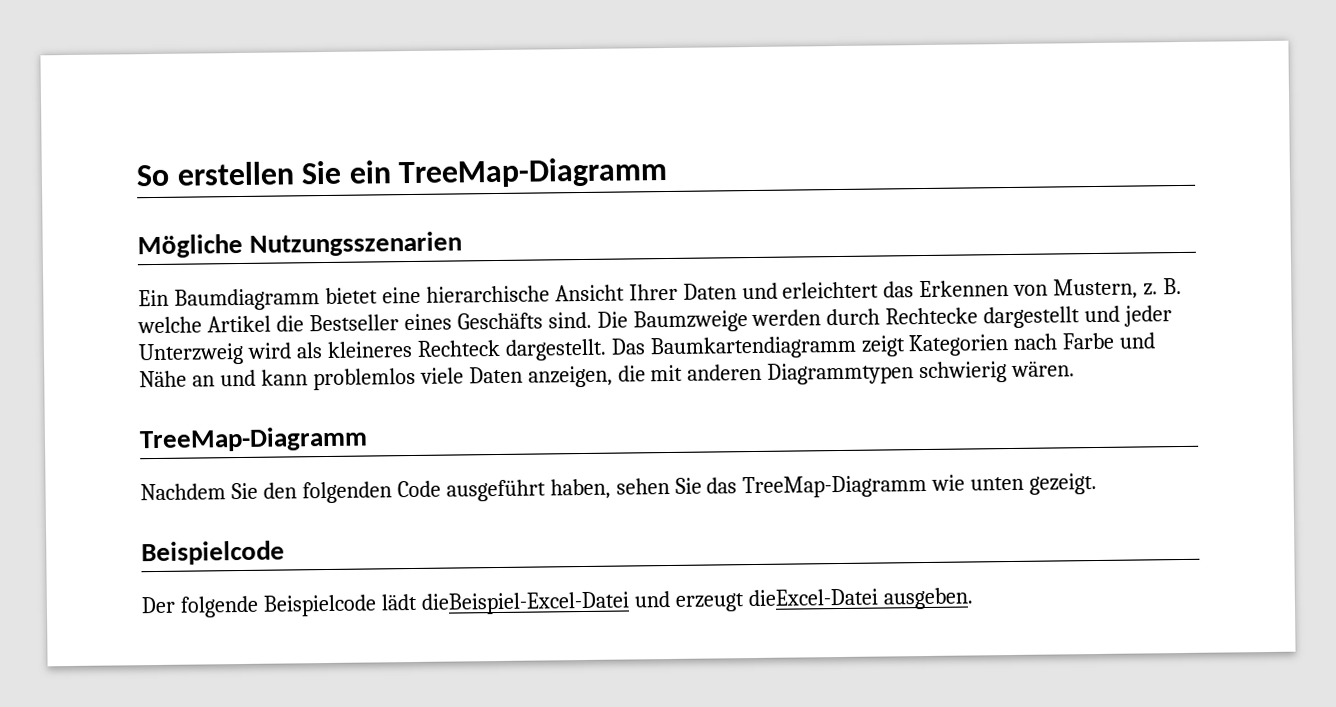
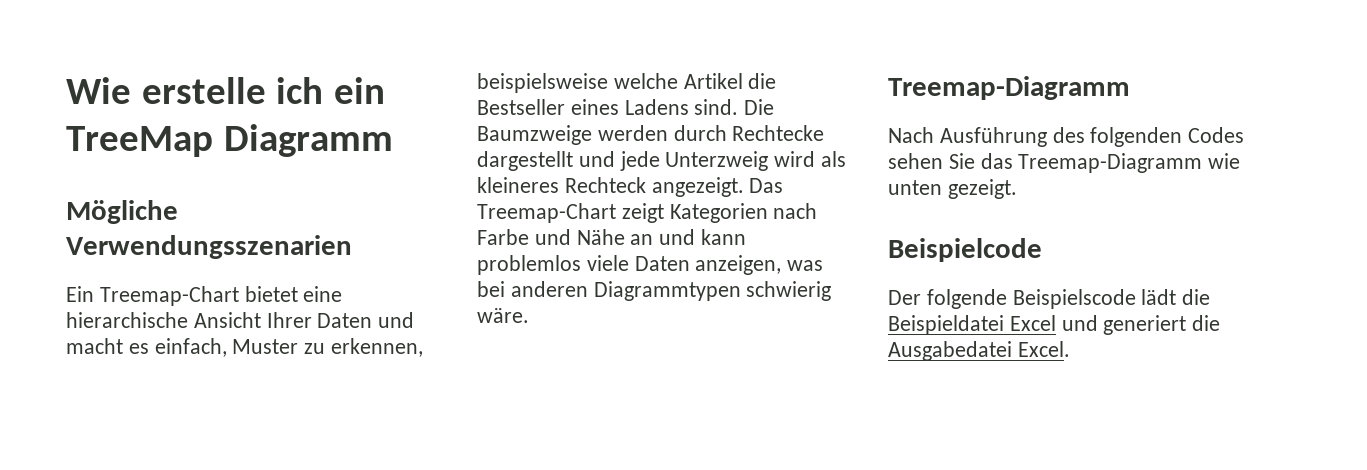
[136,156,669,189] So erstellen Sie ein TreeMap-Diagramm -> [66,77,385,104] [66,124,393,157] Wie erstelle ich ein TreeMap Diagramm
[249,231,463,257] Nutzungsszenarien -> [66,235,352,259] Verwendungsszenarien
[173,288,320,311] Baumdiagramm -> [99,286,239,306] Treemap-Chart
[782,277,1183,300] erleichtert das Erkennen von Mustern, z. B. -> [66,338,424,357] [477,73,608,93] macht es einfach, Muster zu erkennen, beispielsweise
[456,312,543,330] Geschäfts -> [624,99,689,115] Ladens
[1124,305,1173,327] jeder -> [619,151,660,171] jede
[504,335,857,361] dargestellt. Das Baumkartendiagramm -> [651,177,784,197] [477,203,616,223] angezeigt. Das Treemap-Chart
[617,364,684,382] die mit -> [787,260,824,271] [477,281,505,297] was bei
[1011,360,1076,377] [139,426,368,453] [140,478,611,504] wären. // TreeMap-Diagramm // Nachdem Sie den folgenden Code ausgeführt haben, -> [477,308,529,323] [888,76,1130,100] [888,127,1245,147] wäre. // Treemap-Diagramm // Nach Ausführung des folgenden Codes
[742,474,928,499] TreeMap-Diagramm -> [1018,153,1203,173] Treemap-Diagramm
[262,587,974,617] Beispielcode lädt dieBeispiel-Excel-Datei und erzeugt dieExcel-Datei ausgeben. -> [1012,289,1211,309] [888,315,1221,335] [888,341,1070,361] Beispielscode lädt die Beispieldatei Excel und generiert die Ausgabedatei Excel.

